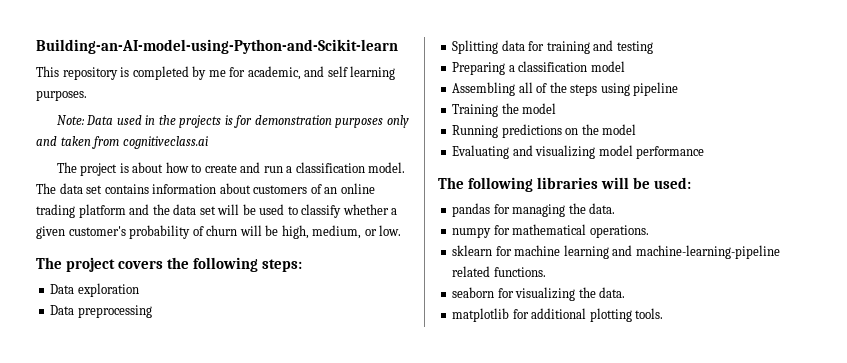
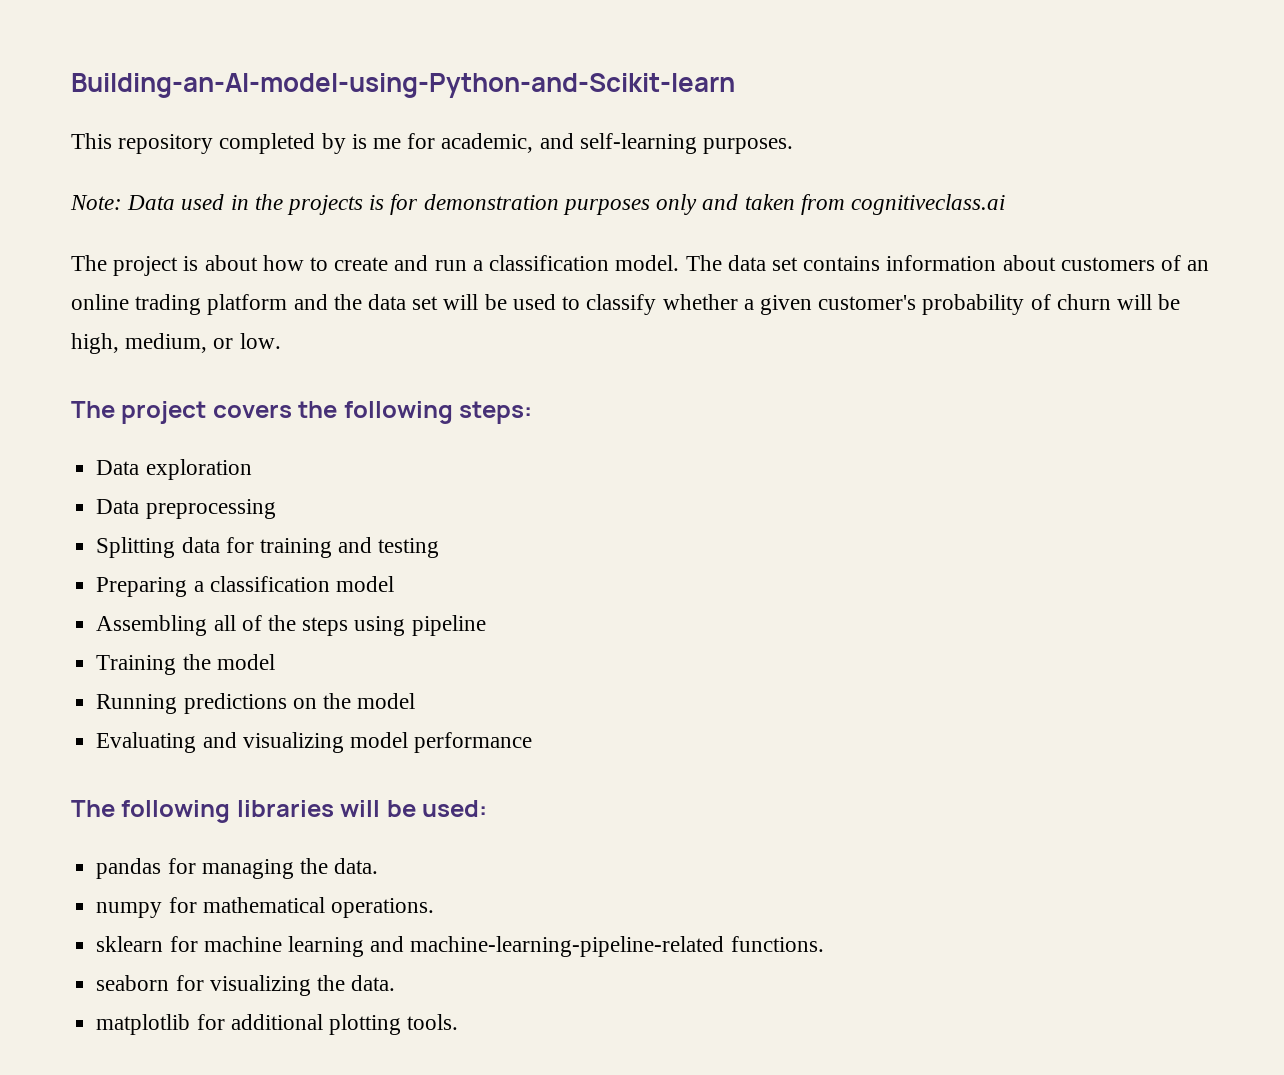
[120,67,130,77] is -> (214, 144) none
(207, 73) none -> [351,134,367,149] is
[327,66,396,80] self learning -> [579,133,697,154] self-learning
[635,245,780,259] [452,266,491,277] machine-learning-pipeline related -> [410,936,725,957] machine-learning-pipeline-related

